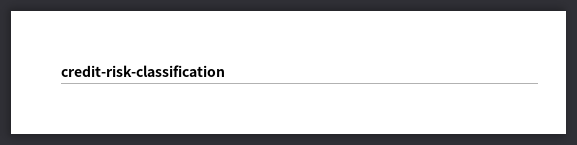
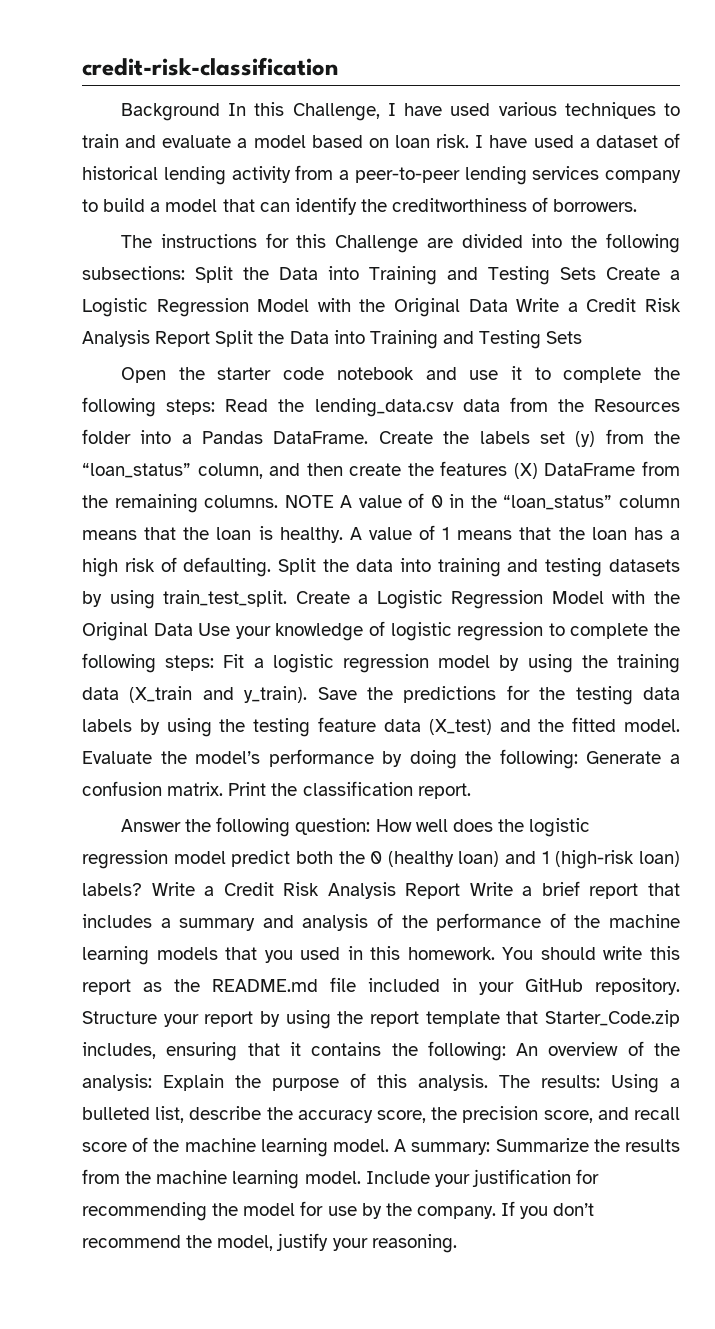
(225, 71) none -> [121,102,681,121] [82,133,681,148] [82,165,681,185] [82,197,638,215] [121,233,681,253] [82,266,680,285] [82,298,682,317] [82,330,583,349] [121,366,680,383] [82,397,680,417] [82,429,680,447] [82,461,680,479] [82,493,680,513] [82,525,680,543] [82,557,680,577] [82,590,680,609] [82,621,681,641] [82,653,680,673] [82,685,680,705] [82,717,680,737] [82,749,680,769] [82,781,471,799] [121,817,591,837] [82,850,680,869] [82,881,680,899] [82,913,681,931] [82,946,680,965] [82,977,680,995] [82,1010,681,1029] [82,1041,680,1061] [82,1073,680,1093] [82,1106,681,1123] [82,1137,680,1157] [82,1169,600,1189] [82,1201,595,1221] [82,1233,457,1253] // Background In this Challenge, I have used various techniques to train and evaluate a model based on loan risk. I have used a dataset of historical lending activity from a peer-to-peer lending services company to build a model that can identify the creditworthiness of borrowers. // The instructions for this Challenge are divided into the following subsections: Split the Data into Training and Testing Sets Create a Logistic Regression Model with the Original Data Write a Credit Risk Analysis Report Split the Data into Training and Testing Sets // Open the starter code notebook and use it to complete the following steps: Read the lending_data.csv data from the Resources folder into a Pandas DataFrame. Create the labels set (y) from the “loan_status” column, and then create the features (X) DataFrame from the remaining columns. NOTE A value of 0 in the “loan_status” column means that the loan is healthy. A value of 1 means that the loan has a high risk of defaulting. Split the data into training and testing datasets by using train_test_split. Create a Logistic Regression Model with the Original Data Use your knowledge of logistic regression to complete the following steps: Fit a logistic regression model by using the training data (X_train and y_train). Save the predictions for the testing data labels by using the testing feature data (X_test) and the fitted model. Evaluate the model’s performance by doing the following: Generate a confusion matrix. Print the classification report. // Answer the following question: How well does the logistic regression model predict both the 0 (healthy loan) and 1 (high-risk loan) labels? Write a Credit Risk Analysis Report Write a brief report that includes a summary and analysis of the performance of the machine learning models that you used in this homework. You should write this report as the README.md file included in your GitHub repository. Structure your report by using the report template that Starter_Code.zip includes, ensuring that it contains the following: An overview of the analysis: Explain the purpose of this analysis. The results: Using a bulleted list, describe the accuracy score, the precision score, and recall score of the machine learning model. A summary: Summarize the results from the machine learning model. Include your justification for recommending the model for use by the company. If you don’t recommend the model, justify your reasoning.

